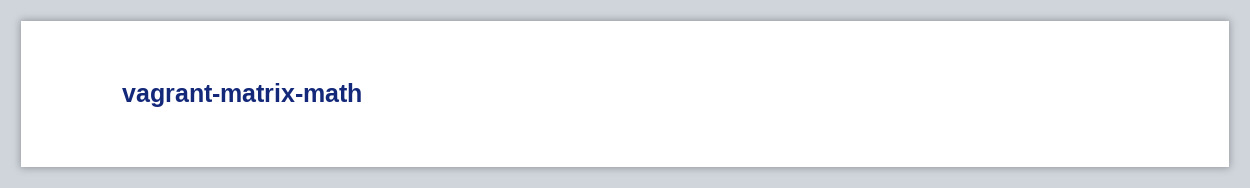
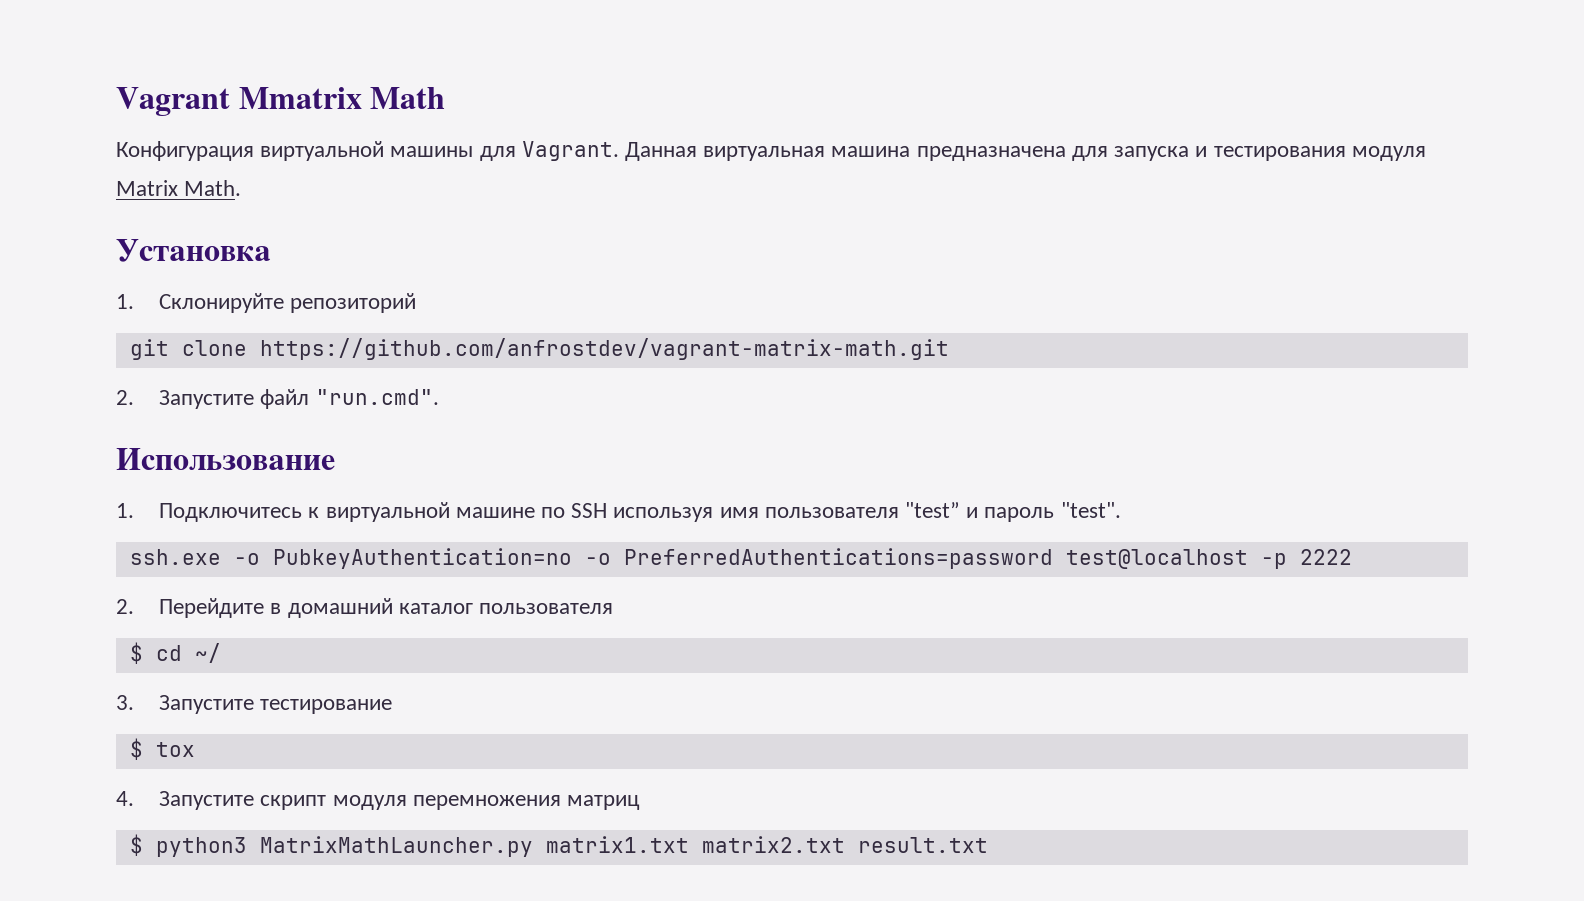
[122,83,362,107] vagrant-matrix-math -> [116,87,446,116] [116,141,1426,161] [116,180,242,196] [116,239,271,262] [116,293,417,313] [129,338,949,360] [116,389,439,409] [116,448,335,470] [116,502,1121,522] [129,548,1352,569] [116,598,614,618] [129,642,221,664] [116,695,393,714] [129,738,195,760] [116,791,641,810] [129,834,988,857] Vagrant Mmatrix Math // Конфигурация виртуальной машины для Vagrant. Данная виртуальная машина предназначена для запуска и тестирования модуля Matrix Math. // Установка // 1. Склонируйте репозиторий // git clone https://github.com/anfrostdev/vagrant-matrix-math.git // 2. Запустите файл "run.cmd". // Использование // 1. Подключитесь к виртуальной машине по SSH используя имя пользователя "test” и пароль "test". // ssh.exe -o PubkeyAuthentication=no -o PreferredAuthentications=password test@localhost -p 2222 // 2. Перейдите в домашний каталог пользователя // $ cd ~/ // 3. Запустите тестирование // $ tox // 4. Запустите скрипт модуля перемножения матриц // $ python3 MatrixMathLauncher.py matrix1.txt matrix2.txt result.txt

